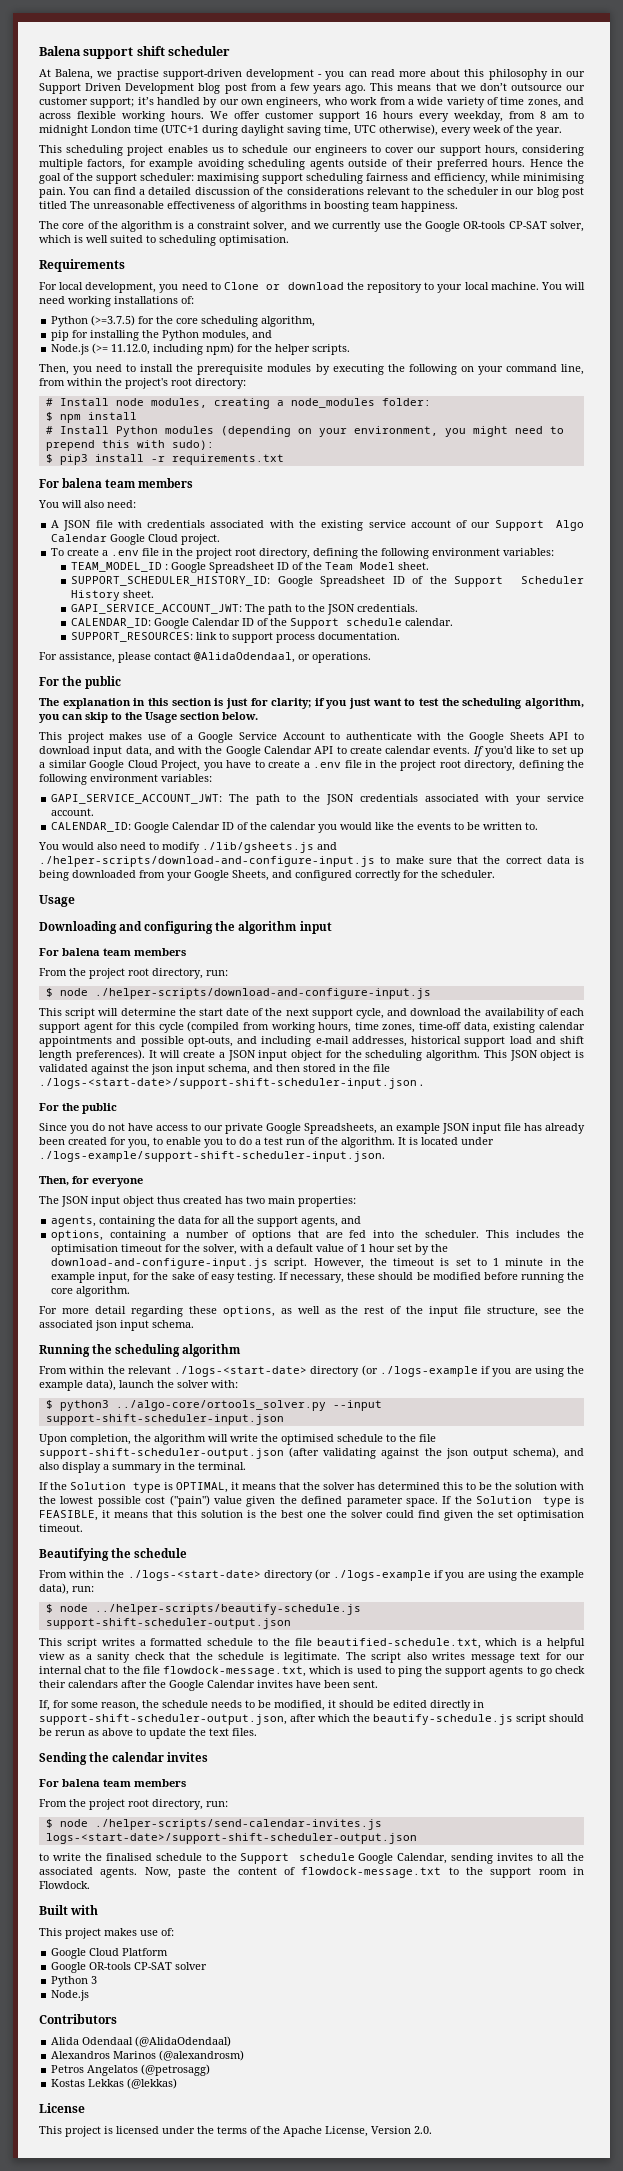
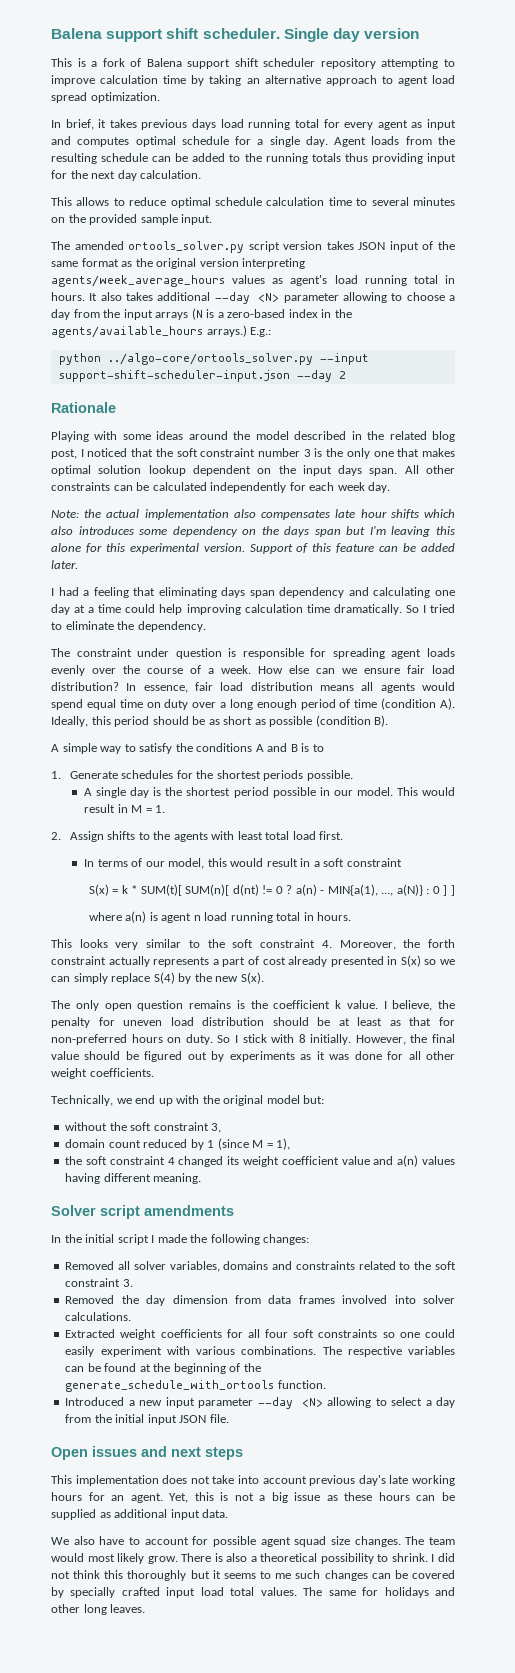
[39,46,231,59] [39,69,585,80] [39,83,585,94] [39,97,585,108] [39,111,584,122] [39,124,562,136] [39,145,584,156] [39,159,584,170] [39,173,584,184] [39,187,584,198] [39,201,458,212] [39,221,585,232] [39,235,289,246] [39,259,125,272] [39,282,585,293] [39,296,194,307] [51,315,316,327] [51,330,273,341] [51,343,351,355] [39,364,584,375] [39,378,246,389] [45,398,431,409] [45,412,137,423] [45,426,564,437] [45,440,214,451] [45,454,284,465] [39,478,194,488] [38,500,136,508] [51,520,584,531] [51,534,221,545] [51,548,555,559] [70,562,429,573] [70,576,584,587] [70,590,154,601] [70,604,418,615] [70,618,453,629] [70,632,400,643] [39,652,371,663] [39,676,122,689] [39,698,584,709] [39,712,258,723] [39,732,584,743] [39,746,584,757] [39,760,584,771] [39,774,212,785] [51,794,585,805] [51,808,95,816] [51,822,539,833] [38,842,337,853] [39,856,584,867] [39,870,495,881] [39,895,75,907] [39,921,332,934] [39,948,186,956] [39,968,228,979] [45,988,431,999] [39,1008,585,1019] [39,1021,586,1033] [39,1036,584,1047] [39,1049,584,1061] [39,1064,390,1075] [39,1078,423,1089] [39,1103,117,1114] [39,1123,585,1134] [39,1137,494,1148] [39,1151,385,1162] [39,1176,143,1187] [39,1196,356,1207] [51,1216,362,1227] [51,1230,584,1241] [51,1244,449,1255] [51,1258,584,1269] [51,1272,584,1283] [51,1286,131,1297] [39,1306,584,1317] [39,1320,194,1331] [39,1344,242,1357] [39,1365,584,1377] [39,1379,238,1391] [45,1400,382,1411] [45,1414,284,1425] [39,1434,436,1445] [39,1447,584,1459] [39,1462,246,1473] [39,1482,584,1493] [39,1495,585,1507] [39,1510,584,1521] [39,1524,83,1532] [39,1548,188,1561] [39,1569,585,1581] [39,1583,94,1595] [45,1604,361,1615] [45,1618,291,1629] [39,1638,585,1649] [39,1652,586,1663] [39,1666,585,1677] [39,1680,378,1691] [39,1700,484,1711] [39,1714,584,1725] [39,1728,257,1739] [39,1752,209,1765] [39,1779,186,1787] [39,1799,228,1810] [45,1819,382,1830] [45,1833,417,1844] [39,1853,585,1864] [39,1867,584,1878] [39,1881,90,1889] [39,1905,99,1915] [39,1928,174,1939] [51,1948,169,1959] [51,1962,208,1973] [51,1976,98,1987] [51,1990,90,2001] [39,2014,117,2024] [51,2036,232,2047] [51,2050,245,2061] [51,2064,211,2076] [51,2078,178,2089] [39,2103,85,2113] [39,2126,432,2137] Balena support shift scheduler // At Balena, we practise support-driven development - you can read more about this philosophy in our Support Driven Development blog post from a few years ago. This means that we don’t outsource our customer support; it’s handled by our own engineers, who work from a wide variety of time zones, and across flexible working hours. We offer customer support 16 hours every weekday, from 8 am to midnight London time (UTC+1 during daylight saving time, UTC otherwise), every week of the year. // This scheduling project enables us to schedule our engineers to cover our support hours, considering multiple factors, for example avoiding scheduling agents outside of their preferred hours. Hence the goal of the support scheduler: maximising support scheduling fairness and efficiency, while minimising pain. You can find a detailed discussion of the considerations relevant to the scheduler in our blog post titled The unreasonable effectiveness of algorithms in boosting team happiness. // The core of the algorithm is a constraint solver, and we currently use the Google OR-tools CP-SAT solver, which is well suited to scheduling optimisation. // Requirements // For local development, you need to Clone or download the repository to your local machine. You will need working installations of: // Python (>=3.7.5) for the core scheduling algorithm, // pip for installing the Python modules, and // Node.js (>= 11.12.0, including npm) for the helper scripts. // Then, you need to install the prerequisite modules by executing the following on your command line, from within the project's root directory: // # Install node modules, creating a node_modules folder: // $ npm install // # Install Python modules (depending on your environment, you might need to prepend this with sudo): // $ pip3 install -r requirements.txt // For balena team members // You will also need: // A JSON file with credentials associated with the existing service account of our Support Algo Calendar Google Cloud project. // To create a .env file in the project root directory, defining the following environment variables: // TEAM_MODEL_ID : Google Spreadsheet ID of the Team Model sheet. // SUPPORT_SCHEDULER_HISTORY_ID: Google Spreadsheet ID of the Support Scheduler History sheet. // GAPI_SERVICE_ACCOUNT_JWT: The path to the JSON credentials. // CALENDAR_ID: Google Calendar ID of the Support schedule calendar. // SUPPORT_RESOURCES: link to support process documentation. // For assistance, please contact @AlidaOdendaal, or operations. // For the public // The explanation in this section is just for clarity; if you just want to test the scheduling algorithm, you can skip to the Usage section below. // This project makes use of a Google Service Account to authenticate with the Google Sheets API to download input data, and with the Google Calendar API to create calendar events. If you'd like to set up a similar Google Cloud Project, you have to create a .env file in the project root directory, defining the following environment variables: // GAPI_SERVICE_ACCOUNT_JWT: The path to the JSON credentials associated with your service account. // CALENDAR_ID: Google Calendar ID of the calendar you would like the events to be written to. // You would also need to modify ./lib/gsheets.js and ./helper-scripts/download-and-configure-input.js to make sure that the correct data is being downloaded from your Google Sheets, and configured correctly for the scheduler. // Usage // Downloading and configuring the algorithm input // For balena team members // From the project root directory, run: // $ node ./helper-scripts/download-and-configure-input.js // This script will determine the start date of the next support cycle, and download the availability of each support agent for this cycle (compiled from working hours, time zones, time-off data, existing calendar appointments and possible opt-outs, and including e-mail addresses, historical support load and shift length preferences). It will create a JSON input object for the scheduling algorithm. This JSON object is validated against the json input schema, and then stored in the file ./logs-<start-date>/support-shift-scheduler-input.json . // For the public // Since you do not have access to our private Google Spreadsheets, an example JSON input file has already been created for you, to enable you to do a test run of the algorithm. It is located under ./logs-example/support-shift-scheduler-input.json. // Then, for everyone // The JSON input object thus created has two main properties: // agents, containing the data for all the support agents, and // options, containing a number of options that are fed into the scheduler. This includes the optimisation timeout for the solver, with a default value of 1 hour set by the download-and-configure-input.js script. However, the timeout is set to 1 minute in the example input, for the sake of easy testing. If necessary, these should be modified before running the core algorithm. // For more detail regarding these options, as well as the rest of the input file structure, see the associated json input schema. // Running the scheduling algorithm // From within the relevant ./logs-<start-date> directory (or ./logs-example if you are using the example data), launch the solver with: // $ python3 ../algo-core/ortools_solver.py --input support-shift-scheduler-input.json // Upon completion, the algorithm will write the optimised schedule to the file support-shift-scheduler-output.json (after validating against the json output schema), and also display a summary in the terminal. // If the Solution type is OPTIMAL, it means that the solver has determined this to be the solution with the lowest possible cost ("pain") value given the defined parameter space. If the Solution type is FEASIBLE, it means that this solution is the best one the solver could find given the set optimisation timeout. // Beautifying the schedule // From within the ./logs-<start-date> directory (or ./logs-example if you are using the example data), run: // $ node ../helper-scripts/beautify-schedule.js support-shift-scheduler-output.json // This script writes a formatted schedule to the file beautified-schedule.txt, which is a helpful view as a sanity check that the schedule is legitimate. The script also writes message text for our internal chat to the file flowdock-message.txt, which is used to ping the support agents to go check their calendars after the Google Calendar invites have been sent. // If, for some reason, the schedule needs to be modified, it should be edited directly in support-shift-scheduler-output.json, after which the beautify-schedule.js script should be rerun as above to update the text files. // Sending the calendar invites // For balena team members // From the project root directory, run: // $ node ./helper-scripts/send-calendar-invites.js logs-<start-date>/support-shift-scheduler-output.json // to write the finalised schedule to the Support schedule Google Calendar, sending invites to all the associated agents. Now, paste the content of flowdock-message.txt to the support room in Flowdock. // Built with // This project makes use of: // Google Cloud Platform // Google OR-tools CP-SAT solver // Python 3 // Node.js // Contributors // Alida Odendaal (@AlidaOdendaal) // Alexandros Marinos (@alexandrosm) // Petros Angelatos (@petrosagg) // Kostas Lekkas (@lekkas) // License // This project is licensed under the terms of the Apache License, Version 2.0. -> [51,28,420,42] [51,58,456,69] [51,75,456,86] [51,92,160,103] [51,119,457,130] [51,136,455,147] [51,153,456,164] [51,170,202,181] [51,197,455,208] [51,214,213,225] [51,241,455,253] [51,258,306,269] [51,275,456,287] [51,292,456,304] [51,308,352,320] [51,325,272,338] [58,353,369,365] [58,370,346,382] [51,402,116,413] [51,431,455,442] [51,448,456,459] [51,465,456,476] [51,482,391,493] [51,509,455,520] [51,526,456,537] [51,543,456,554] [51,560,78,569] [51,587,456,598] [51,604,455,615] [51,621,206,632] [51,648,455,659] [51,665,455,676] [51,682,455,693] [51,698,455,710] [51,715,389,727] [51,743,324,754] [51,770,353,781] [84,787,456,798] [84,804,166,813] [51,831,344,842] [84,858,402,869] [88,884,455,896] [88,911,352,923] [51,939,456,950] [51,955,455,967] [51,972,264,984] [51,1000,455,1011] [51,1017,456,1028] [51,1034,455,1045] [51,1051,455,1062] [51,1068,154,1079] [51,1095,325,1106] [65,1122,222,1133] [65,1138,291,1150] [65,1155,455,1167] [65,1173,202,1184] [51,1205,234,1219] [51,1234,310,1245] [65,1261,456,1272] [65,1278,133,1287] [65,1295,455,1306] [65,1312,132,1321] [65,1329,455,1340] [65,1346,455,1357] [65,1363,261,1374] [65,1380,326,1392] [65,1397,455,1409] [65,1414,229,1425] [51,1446,243,1460] [51,1475,456,1486] [51,1492,455,1503] [51,1509,229,1520] [51,1536,456,1547] [51,1553,456,1564] [51,1570,455,1581] [51,1587,455,1598] [51,1604,146,1615] Balena support shift scheduler. Single day version // This is a fork of Balena support shift scheduler repository attempting to improve calculation time by taking an alternative approach to agent load spread optimization. // In brief, it takes previous days load running total for every agent as input and computes optimal schedule for a single day. Agent loads from the resulting schedule can be added to the running totals thus providing input for the next day calculation. // This allows to reduce optimal schedule calculation time to several minutes on the provided sample input. // The amended ortools_solver.py script version takes JSON input of the same format as the original version interpreting agents/week_average_hours values as agent's load running total in hours. It also takes additional --day <N> parameter allowing to choose a day from the input arrays (N is a zero-based index in the agents/available_hours arrays.) E.g.: // python ../algo-core/ortools_solver.py --input support-shift-scheduler-input.json --day 2 // Rationale // Playing with some ideas around the model described in the related blog post, I noticed that the soft constraint number 3 is the only one that makes optimal solution lookup dependent on the input days span. All other constraints can be calculated independently for each week day. // Note: the actual implementation also compensates late hour shifts which also introduces some dependency on the days span but I'm leaving this alone for this experimental version. Support of this feature can be added later. // I had a feeling that eliminating days span dependency and calculating one day at a time could help improving calculation time dramatically. So I tried to eliminate the dependency. // The constraint under question is responsible for spreading agent loads evenly over the course of a week. How else can we ensure fair load distribution? In essence, fair load distribution means all agents would spend equal time on duty over a long enough period of time (condition A). Ideally, this period should be as short as possible (condition B). // A simple way to satisfy the conditions A and B is to // 1. Generate schedules for the shortest periods possible. // A single day is the shortest period possible in our model. This would result in M = 1. // 2. Assign shifts to the agents with least total load first. // In terms of our model, this would result in a soft constraint // S(x) = k * SUM(t)[ SUM(n)[ d(nt) != 0 ? a(n) - MIN{a(1), ..., a(N)} : 0 ] ] // where a(n) is agent n load running total in hours. // This looks very similar to the soft constraint 4. Moreover, the forth constraint actually represents a part of cost already presented in S(x) so we can simply replace S(4) by the new S(x). // The only open question remains is the coefficient k value. I believe, the penalty for uneven load distribution should be at least as that for non-preferred hours on duty. So I stick with 8 initially. However, the final value should be figured out by experiments as it was done for all other weight coefficients. // Technically, we end up with the original model but: // without the soft constraint 3, // domain count reduced by 1 (since M = 1), // the soft constraint 4 changed its weight coefficient value and a(n) values having different meaning. // Solver script amendments // In the initial script I made the following changes: // Removed all solver variables, domains and constraints related to the soft constraint 3. // Removed the day dimension from data frames involved into solver calculations. // Extracted weight coefficients for all four soft constraints so one could easily experiment with various combinations. The respective variables can be found at the beginning of the generate_schedule_with_ortools function. // Introduced a new input parameter --day <N> allowing to select a day from the initial input JSON file. // Open issues and next steps // This implementation does not take into account previous day's late working hours for an agent. Yet, this is not a big issue as these hours can be supplied as additional input data. // We also have to account for possible agent squad size changes. The team would most likely grow. There is also a theoretical possibility to shrink. I did not think this thoroughly but it seems to me such changes can be covered by specially crafted input load total values. The same for holidays and other long leaves.

